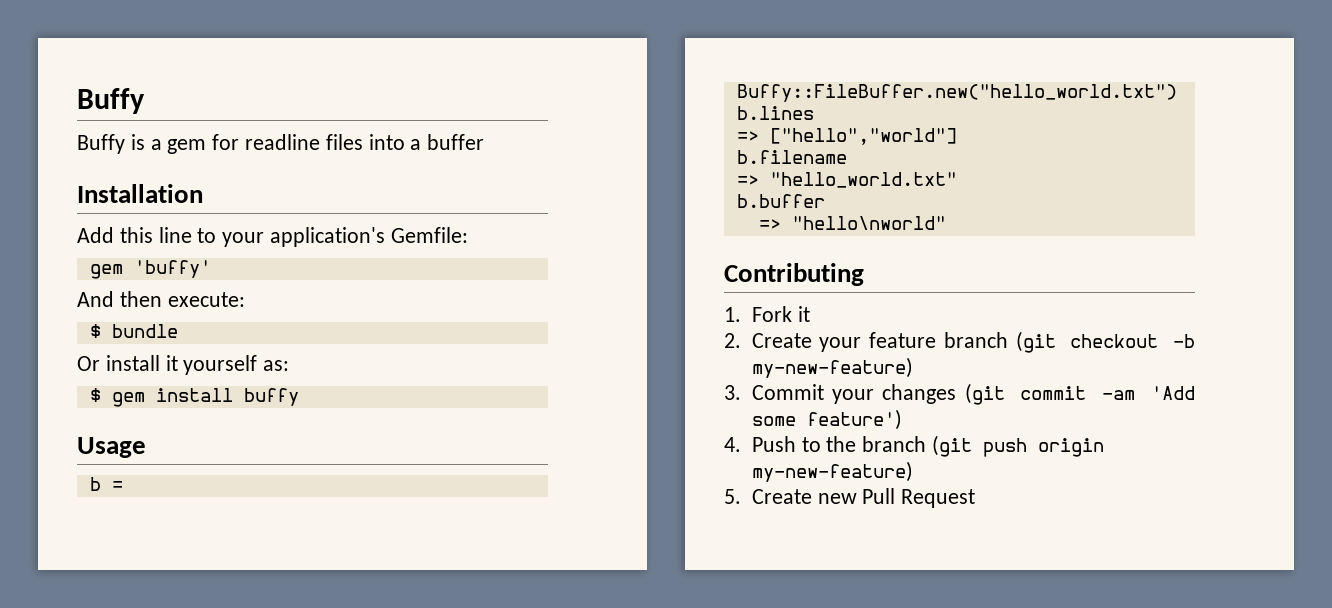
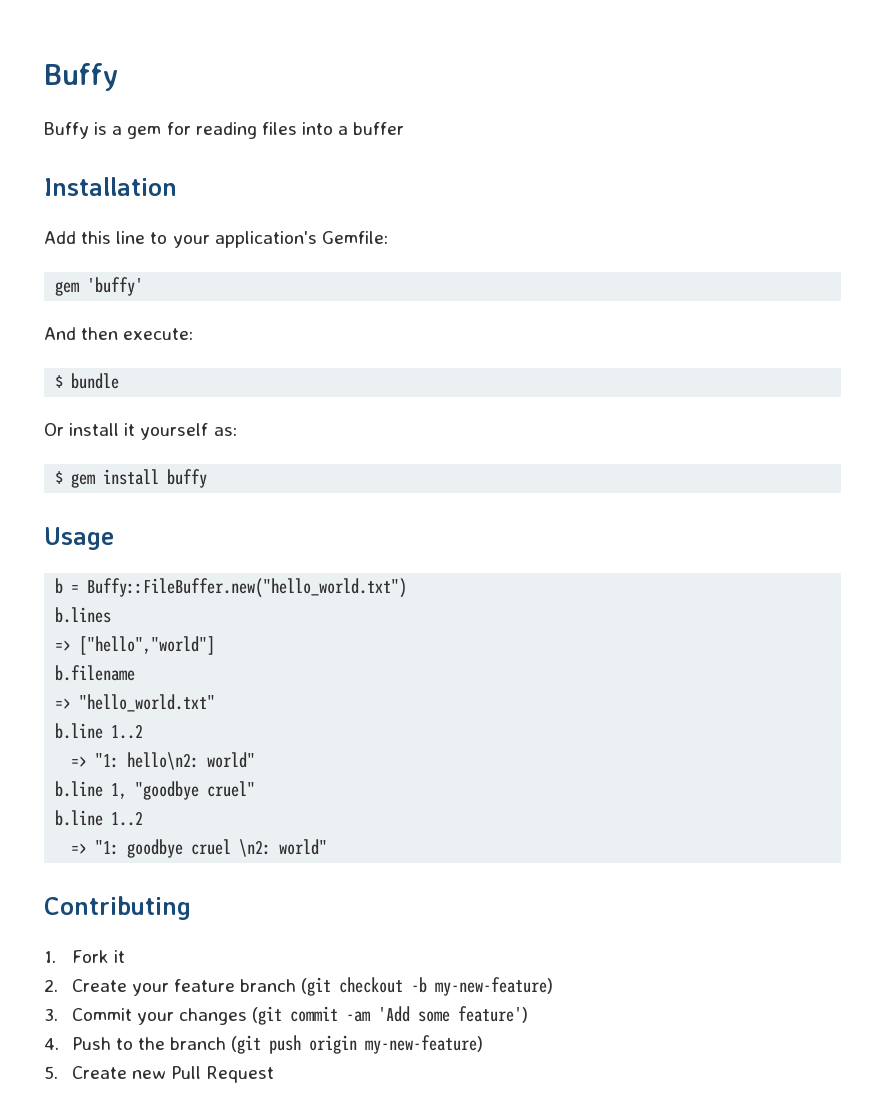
[245,134,321,150] readline -> [195,122,257,139] reading
[736,194,825,208] [758,216,946,230] b.buffer // => "hello\nworld" -> [55,723,144,739] [71,752,256,770] [55,781,256,800] [55,810,144,826] [71,839,328,858] b.line 1..2 // => "1: hello\n2: world" // b.line 1, "goodbye cruel" // b.line 1..2 // => "1: goodbye cruel \n2: world"

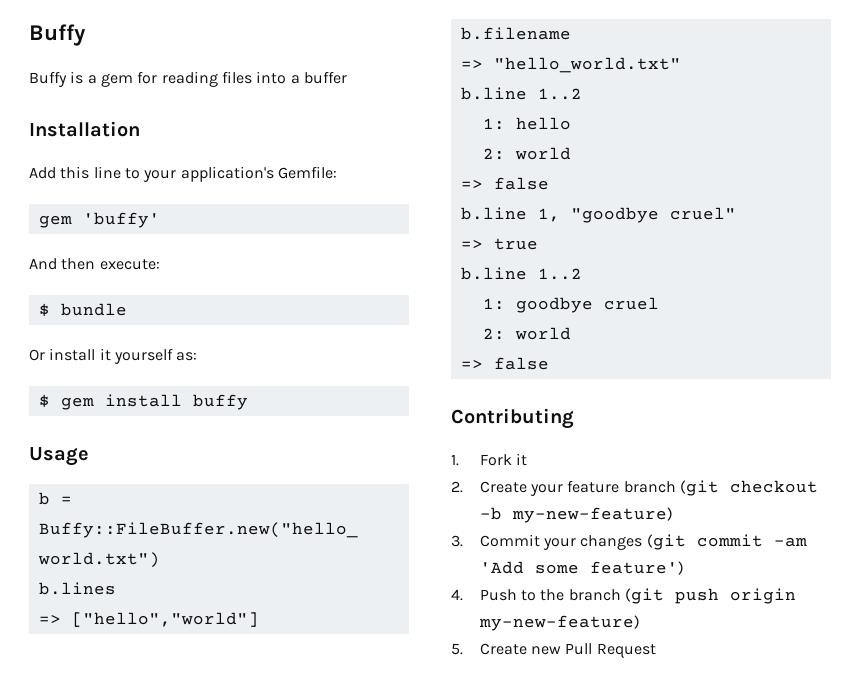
[71,752,256,770] => "1: hello\n2: world" -> [482,117,571,130] [482,147,571,160] [460,177,549,190] 1: hello // 2: world // => false
[55,810,144,826] [71,840,120,855] // b.line 1..2 // => "1: -> [460,238,538,250] [460,267,582,280] [482,298,505,310] // => true // b.line 1..2 // 1:
[239,839,328,857] \n2: world" -> [482,327,571,340] [460,357,549,370] // 2: world // => false

